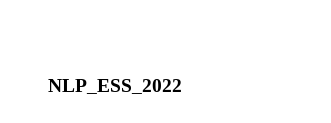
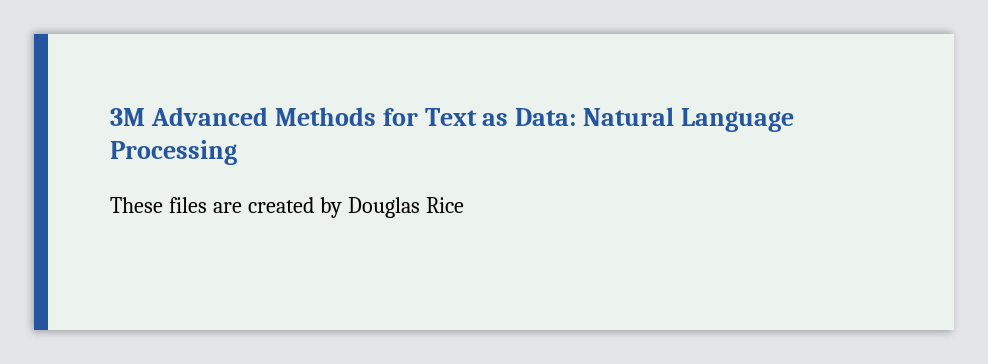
[48,79,182,94] NLP_ESS_2022 -> [110,107,795,132] [110,140,237,165] [110,197,464,218] 3M Advanced Methods for Text as Data: Natural Language Processing // These files are created by Douglas Rice

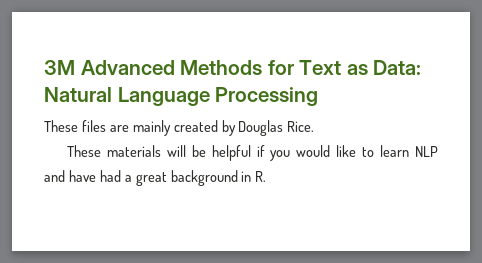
(242, 207) none -> [132,120,171,136] mainly
[425,197,464,213] Rice -> [287,121,315,132] [67,145,438,161] [44,170,267,186] Rice. // These materials will be helpful if you would like to learn NLP and have had a great background in R.

